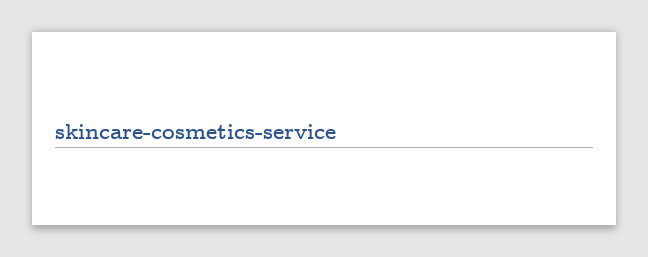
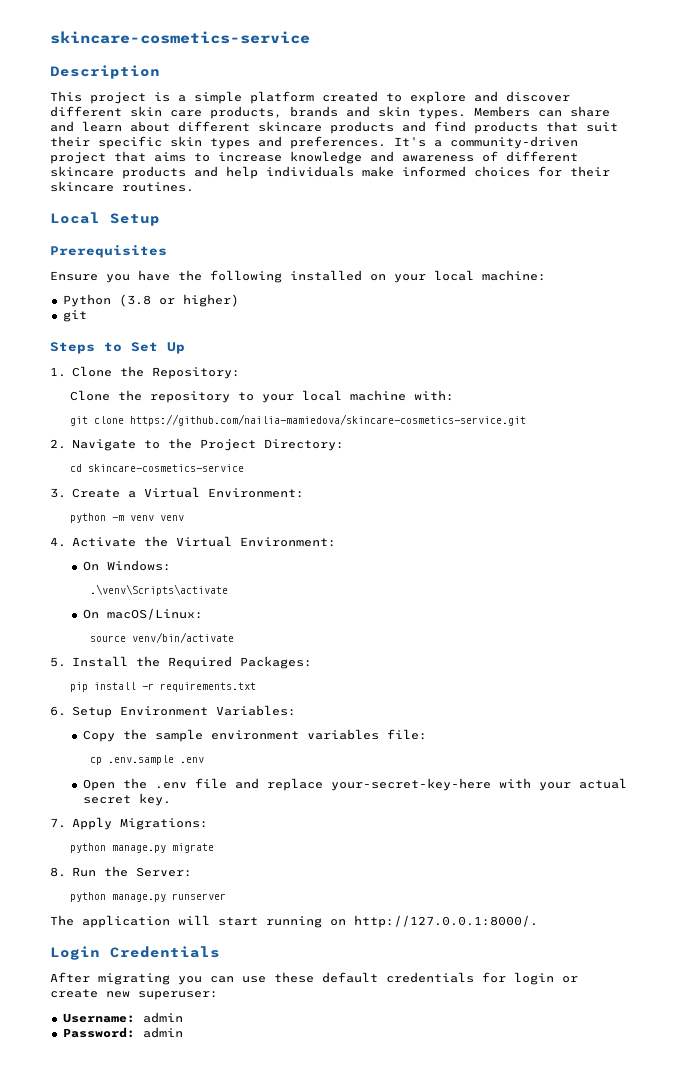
[55,124,336,139] skincare-cosmetics-service -> [50,31,310,44] [50,65,160,79] [50,91,570,104] [50,106,610,119] [50,121,618,134] [50,136,578,149] [50,151,578,164] [50,166,610,179] [50,181,194,192] [50,212,160,226] [50,245,167,258] [50,270,546,283] [62,294,239,307] [62,310,87,322] [50,342,185,354] [50,366,240,379] [69,390,454,403] [69,414,526,426] [50,438,344,451] [69,464,244,472] [50,487,304,498] [69,513,184,523] [50,536,336,547] [82,560,171,571] [89,584,228,596] [82,608,203,620] [89,632,234,643] [50,656,312,669] [69,682,256,692] [50,705,296,718] [82,729,427,742] [89,755,204,765] [82,778,627,791] [82,793,171,806] [50,817,208,830] [69,843,214,853] [50,866,192,877] [69,892,226,902] [50,915,538,928] [50,946,220,960] [50,972,578,985] [50,989,218,1000] [62,1012,183,1023] [62,1027,183,1038] skincare-cosmetics-service // Description // This project is a simple platform created to explore and discover different skin care products, brands and skin types. Members can share and learn about different skincare products and find products that suit their specific skin types and preferences. It's a community-driven project that aims to increase knowledge and awareness of different skincare products and help individuals make informed choices for their skincare routines. // Local Setup // Prerequisites // Ensure you have the following installed on your local machine: // Python (3.8 or higher) // git // Steps to Set Up // 1. Clone the Repository: // Clone the repository to your local machine with: // git clone https://github.com/nailia-mamiedova/skincare-cosmetics-service.git // 2. Navigate to the Project Directory: // cd skincare-cosmetics-service // 3. Create a Virtual Environment: // python -m venv venv // 4. Activate the Virtual Environment: // On Windows: // .\venv\Scripts\activate // On macOS/Linux: // source venv/bin/activate // 5. Install the Required Packages: // pip install -r requirements.txt // 6. Setup Environment Variables: // Copy the sample environment variables file: // cp .env.sample .env // Open the .env file and replace your-secret-key-here with your actual secret key. // 7. Apply Migrations: // python manage.py migrate // 8. Run the Server: // python manage.py runserver // The application will start running on http://127.0.0.1:8000/. // Login Credentials // After migrating you can use these default credentials for login or create new superuser: // Username: admin // Password: admin

